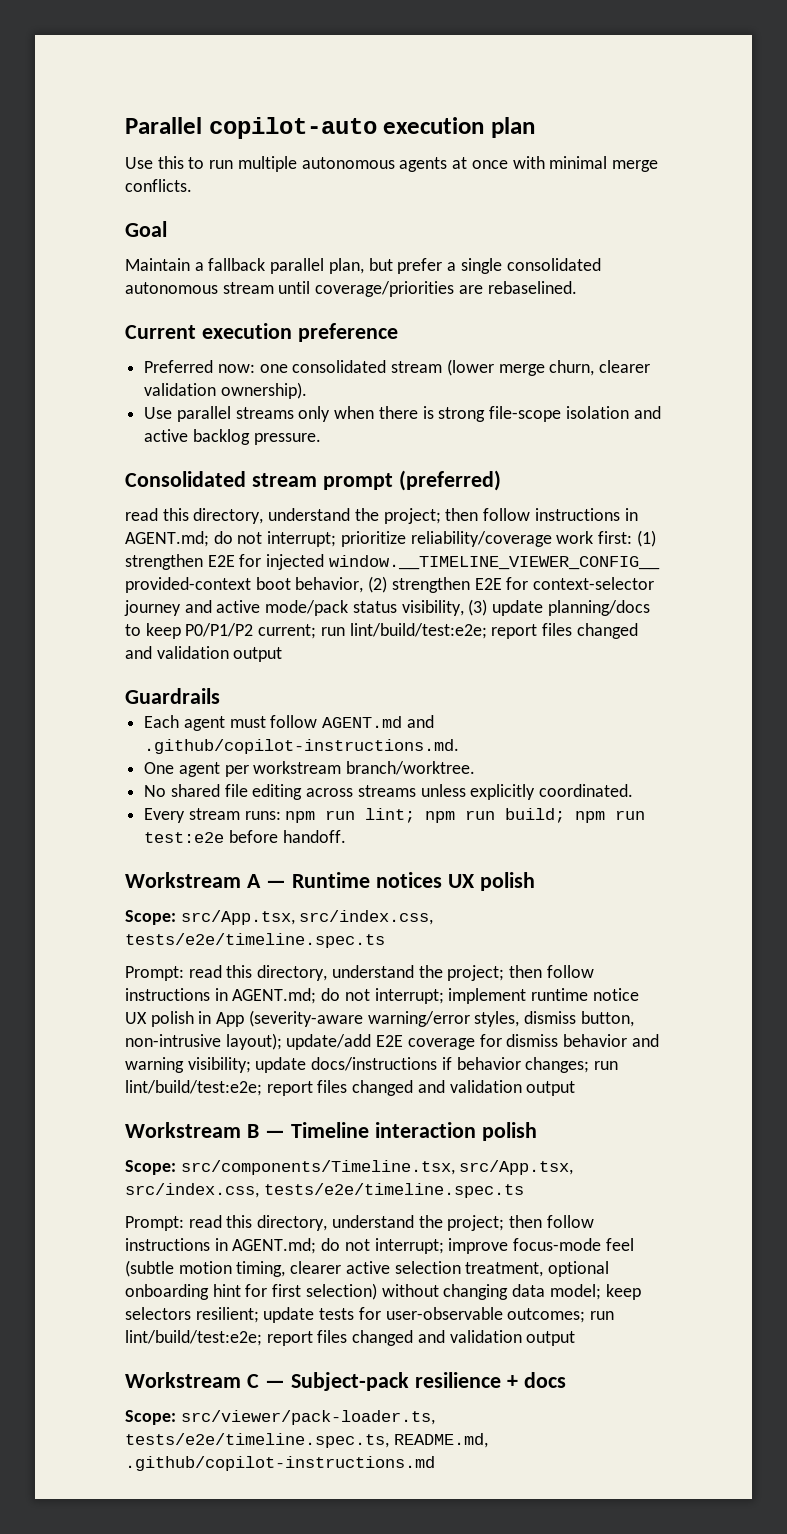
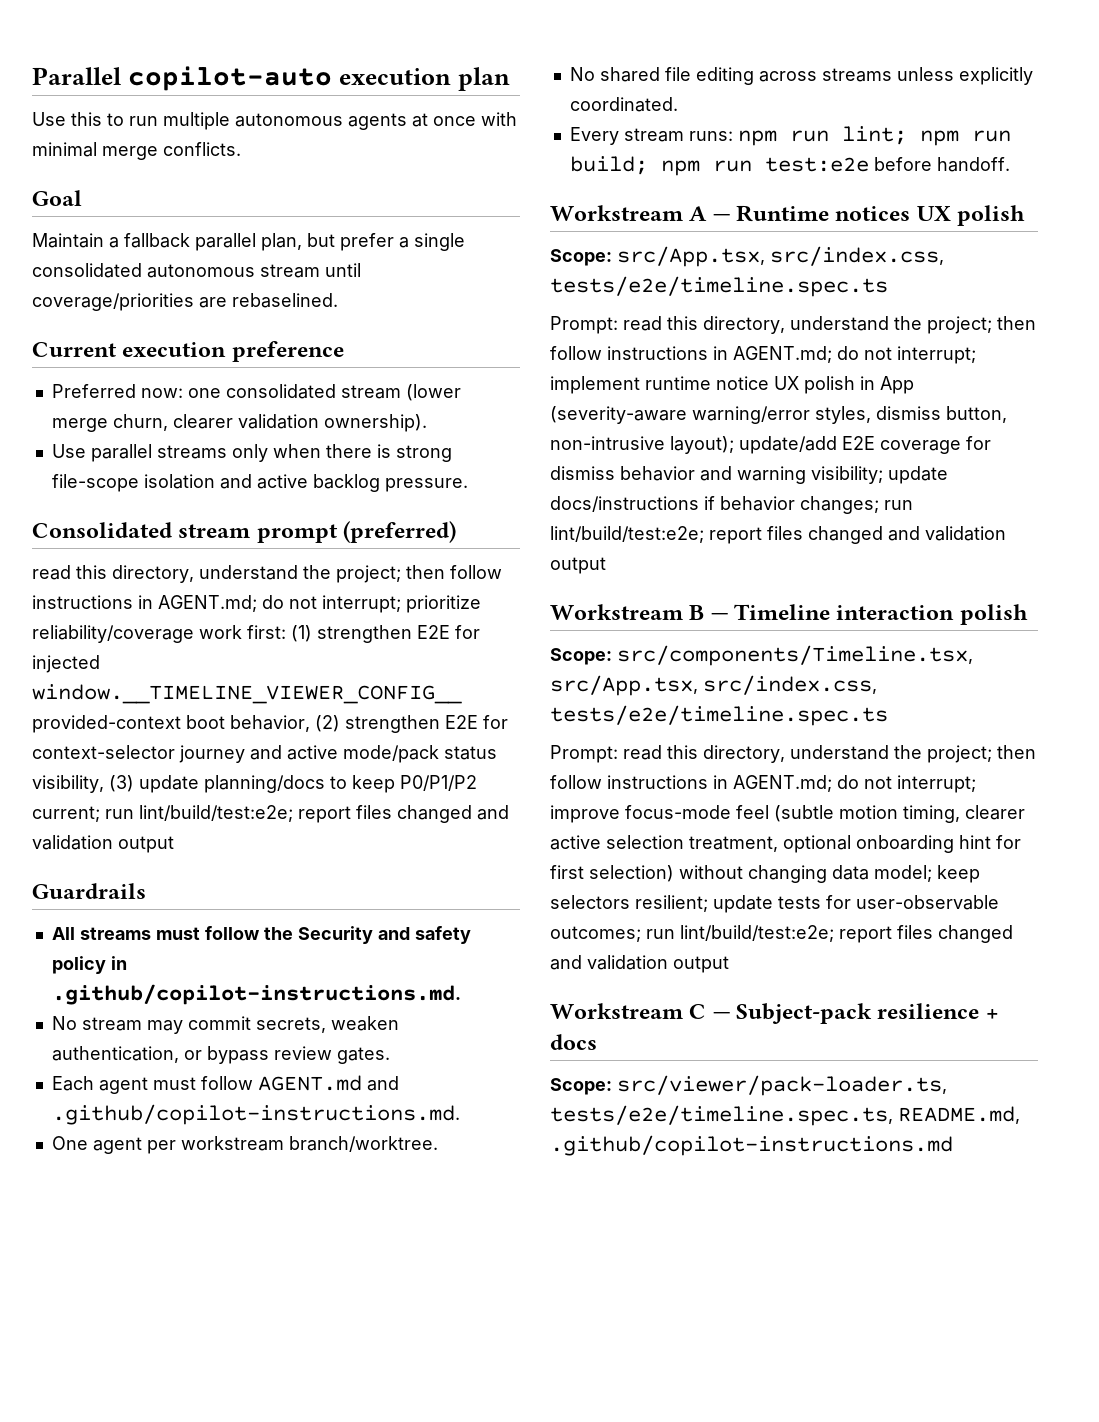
(220, 696) none -> [51,926,471,944] [51,956,127,974] [51,984,461,1005] [51,1016,399,1034] [51,1046,390,1064] // All streams must follow the Security and safety policy in .github/copilot-instructions.md. // No stream may commit secrets, weaken authentication, or bypass review gates.

